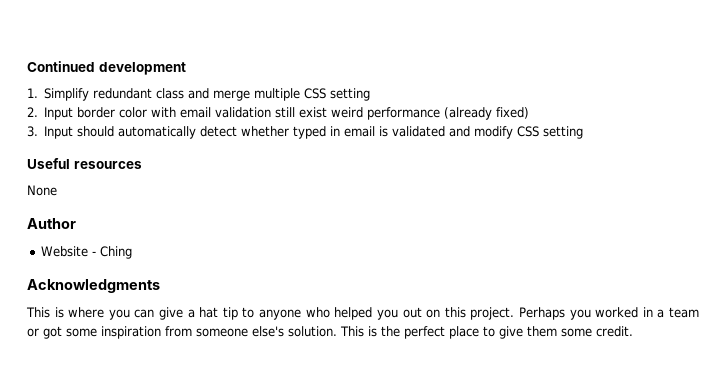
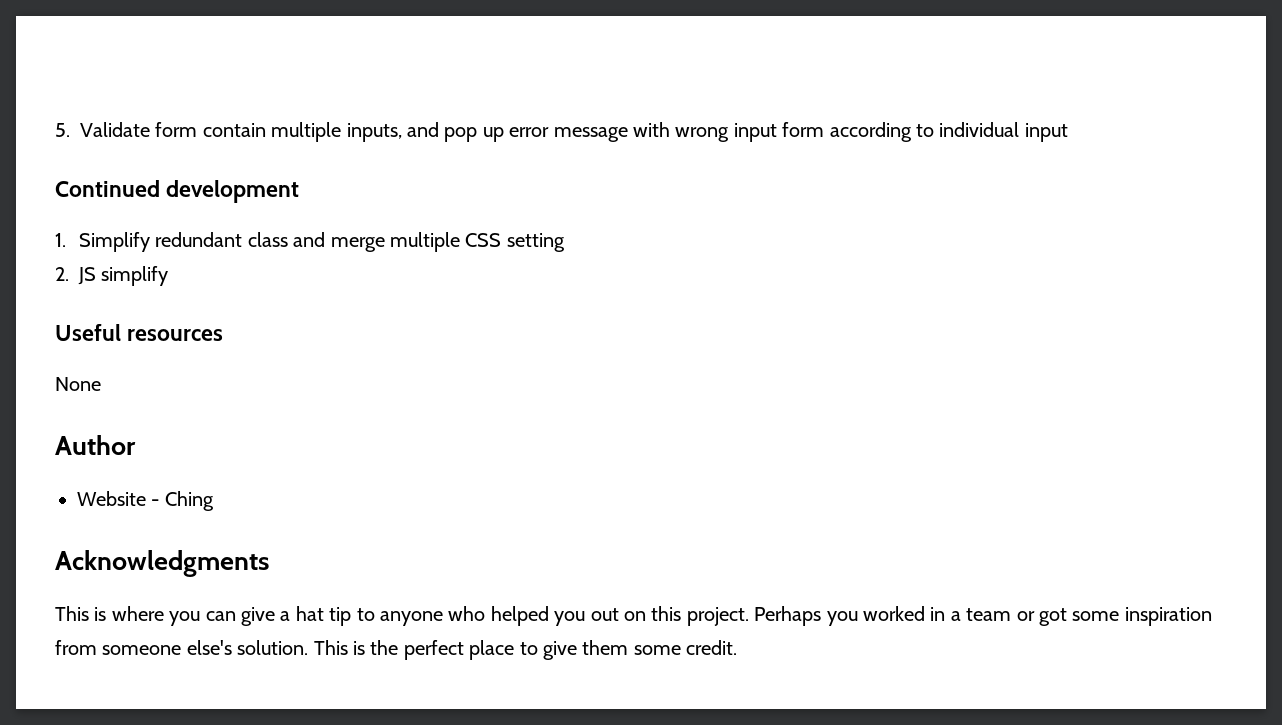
(27, 66) none -> [55,122,1068,142] 5. Validate form contain multiple inputs, and pop up error message with wrong input form according to individual input //
[44,107,530,120] [27,126,584,139] Input border color with email validation still exist weird performance (already fixed) // 3. Input should automatically detect whether typed in email is validated and modify CSS setting -> [78,266,169,286] JS simplify

